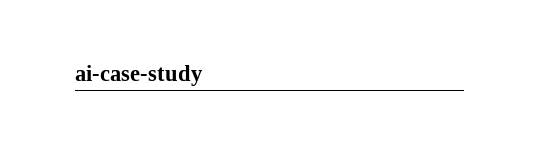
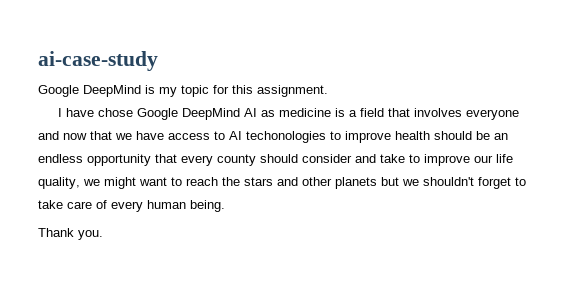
(203, 75) none -> [38,85,328,97] [58,108,520,120] [38,131,508,143] [38,154,513,166] [38,177,526,189] [38,200,225,212] [38,228,103,240] // Google DeepMind is my topic for this assignment. // I have chose Google DeepMind AI as medicine is a field that involves everyone and now that we have access to AI techonologies to improve health should be an endless opportunity that every county should consider and take to improve our life quality, we might want to reach the stars and other planets but we shouldn't forget to take care of every human being. // Thank you.

